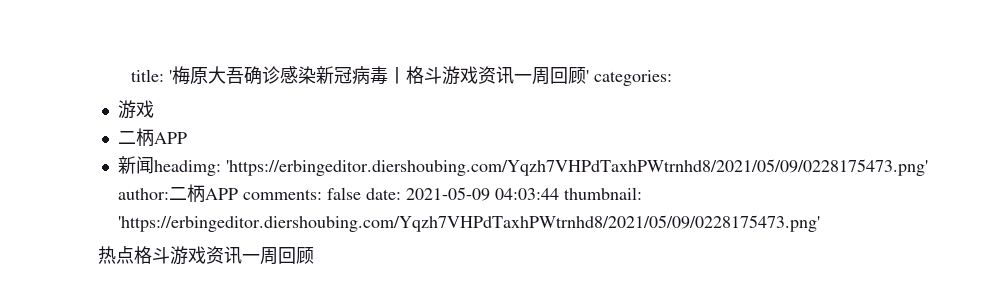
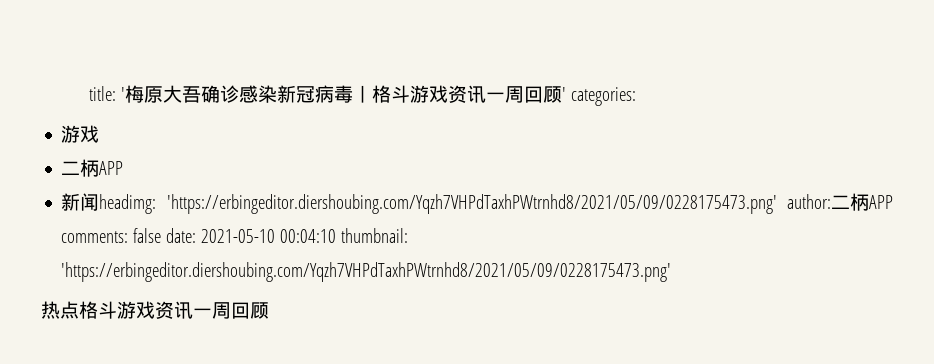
[405,187,559,201] 2021-05-09 04:03:44 -> [201,229,337,243] 2021-05-10 00:04:10

